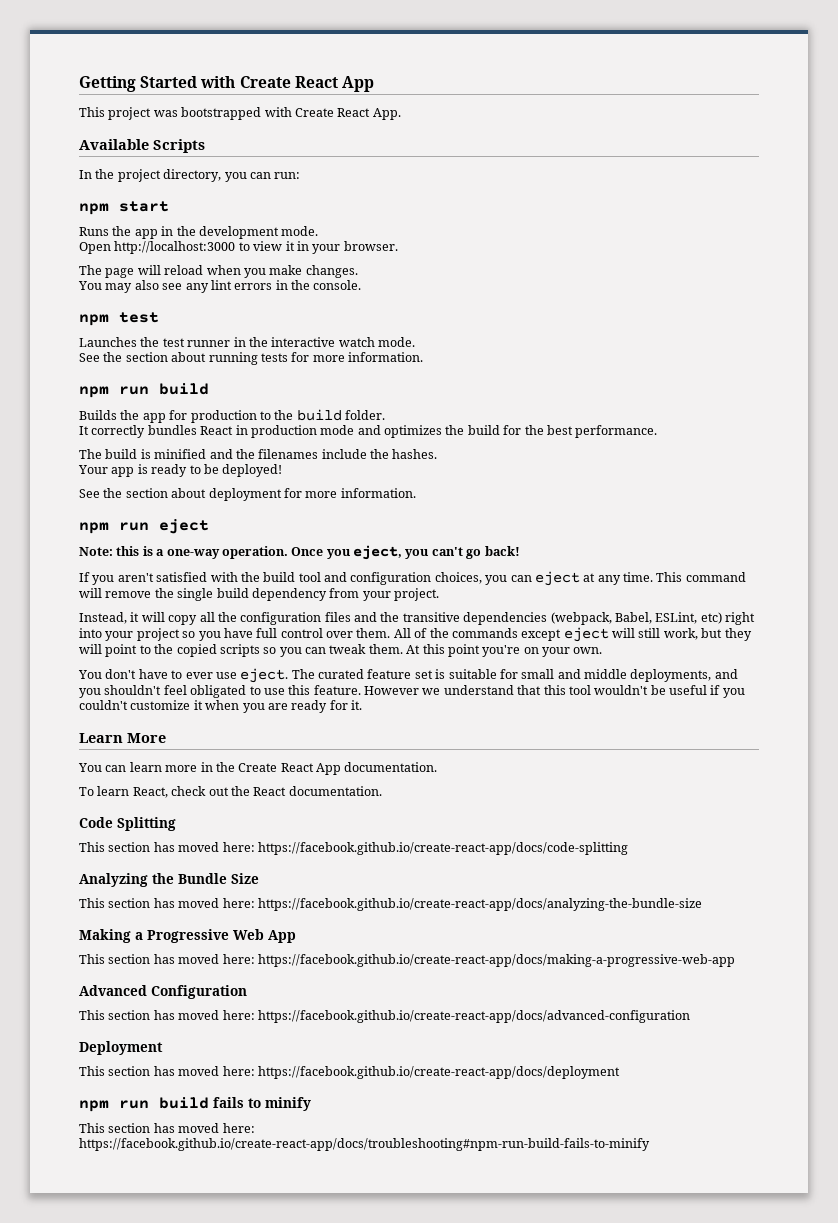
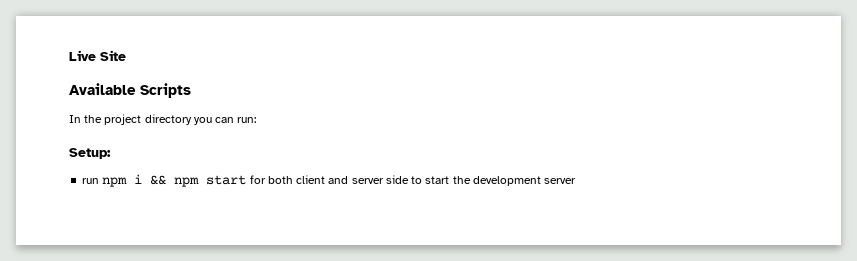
[79,76,374,92] [79,107,401,120] Getting Started with Create React App // This project was bootstrapped with Create React App. -> [69,50,126,61] Live Site
[163,169,222,182] directory, -> [144,114,192,125] directory
[79,201,169,215] [79,226,319,239] [79,241,398,254] [79,265,358,278] [78,280,362,293] [79,312,159,326] [79,337,415,347] [79,352,423,365] [79,383,209,398] [79,409,385,423] [79,425,658,438] [79,449,438,459] [78,464,283,477] [79,488,416,501] [79,519,209,534] [79,545,520,560] [79,571,746,586] [79,588,439,601] [79,612,755,625] [79,627,752,642] [79,644,603,657] [78,668,738,683] [79,685,745,698] [79,700,362,713] [79,733,166,743] [78,762,438,775] [79,786,382,798] [79,817,176,831] [79,842,628,855] [79,873,259,887] [79,898,702,911] [79,929,296,943] [79,954,735,967] [79,985,247,999] [79,1010,690,1023] [79,1041,163,1055] [79,1066,620,1079] [79,1097,311,1112] [79,1123,255,1133] [79,1138,650,1151] npm start // Runs the app in the development mode. // Open http://localhost:3000 to view it in your browser. // The page will reload when you make changes. // You may also see any lint errors in the console. // npm test // Launches the test runner in the interactive watch mode. // See the section about running tests for more information. // npm run build // Builds the app for production to the build folder. // It correctly bundles React in production mode and optimizes the build for the best performance. // The build is minified and the filenames include the hashes. // Your app is ready to be deployed! // See the section about deployment for more information. // npm run eject // Note: this is a one-way operation. Once you eject, you can't go back! // If you aren't satisfied with the build tool and configuration choices, you can eject at any time. This command will remove the single build dependency from your project. // Instead, it will copy all the configuration files and the transitive dependencies (webpack, Babel, ESLint, etc) right into your project so you have full control over them. All of the commands except eject will still work, but they will point to the copied scripts so you can tweak them. At this point you're on your own. // You don't have to ever use eject. The curated feature set is suitable for small and middle deployments, and you shouldn't feel obligated to use this feature. However we understand that this tool wouldn't be useful if you couldn't customize it when you are ready for it. // Learn More // You can learn more in the Create React App documentation. // To learn React, check out the React documentation. // Code Splitting // This section has moved here: https://facebook.github.io/create-react-app/docs/code-splitting // Analyzing the Bundle Size // This section has moved here: https://facebook.github.io/create-react-app/docs/analyzing-the-bundle-size // Making a Progressive Web App // This section has moved here: https://facebook.github.io/create-react-app/docs/making-a-progressive-web-app // Advanced Configuration // This section has moved here: https://facebook.github.io/create-react-app/docs/advanced-configuration // Deployment // This section has moved here: https://facebook.github.io/create-react-app/docs/deployment // npm run build fails to minify // This section has moved here: https://facebook.github.io/create-react-app/docs/troubleshooting#npm-run-build-fails-to-minify -> [69,148,111,159] [82,174,577,187] Setup: // run npm i && npm start for both client and server side to start the development server

